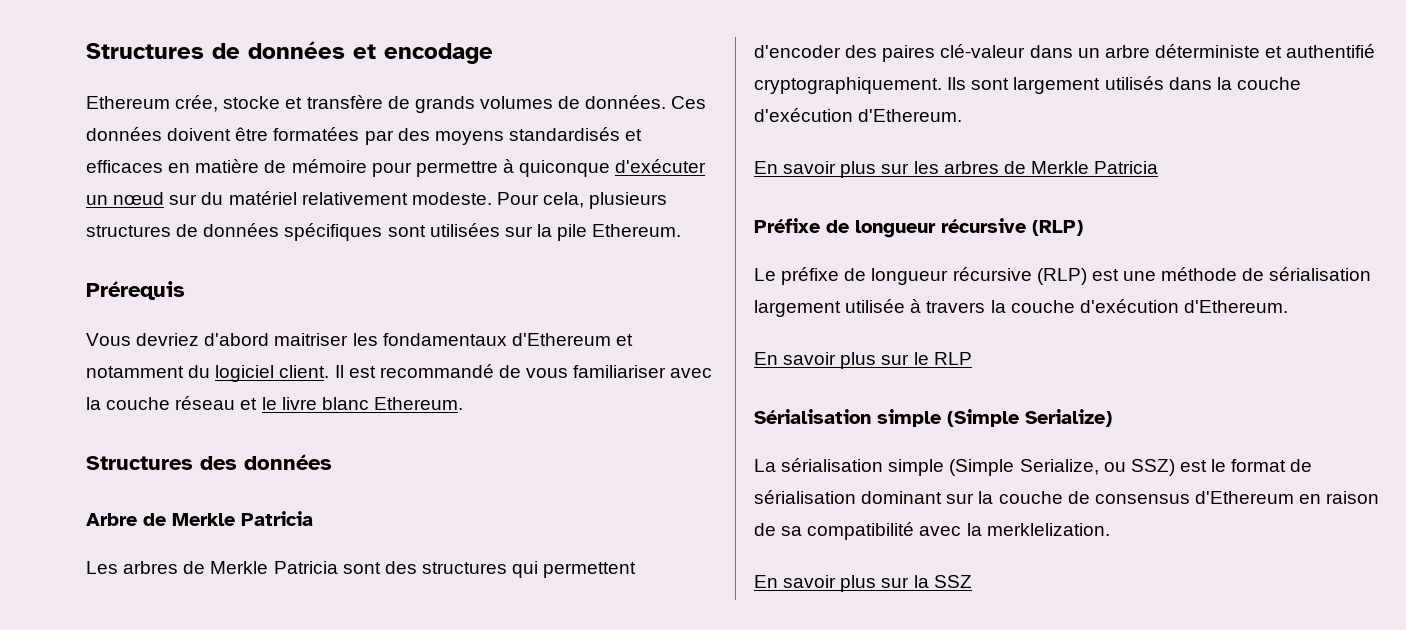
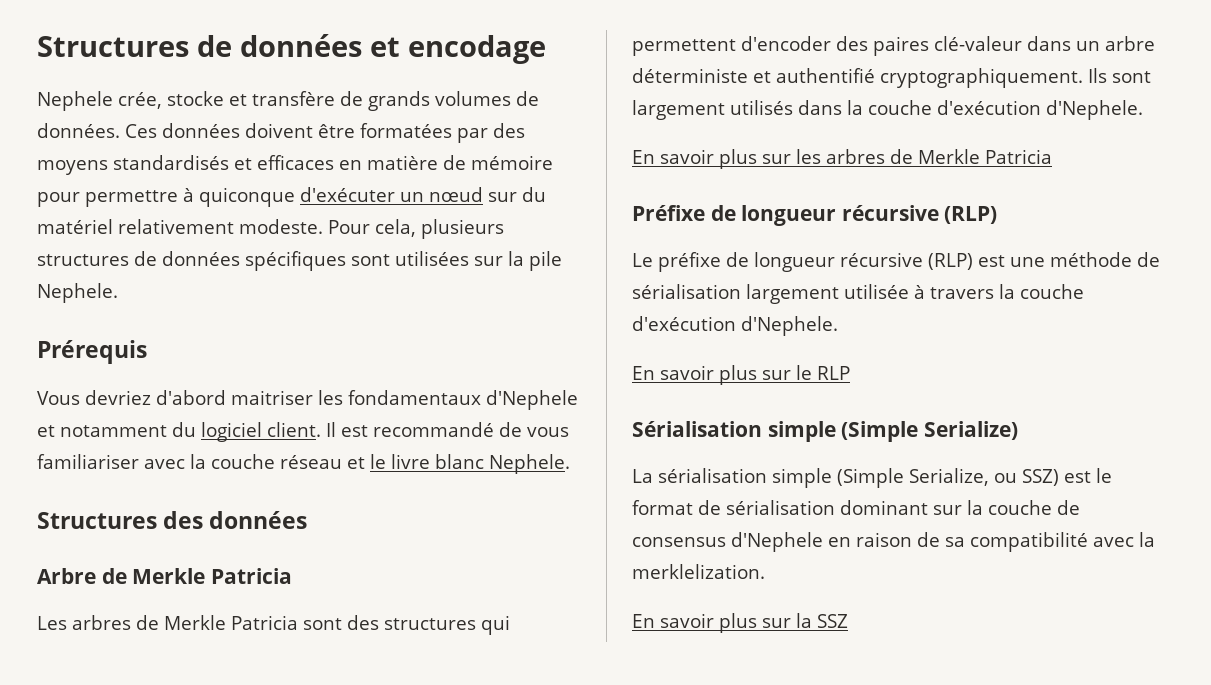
[86,96,170,109] Ethereum -> [37,91,113,111] Nephele
[592,224,682,237] Ethereum. -> [37,283,118,303] Nephele.
[511,333,611,346] d'Ethereum -> [485,390,578,410] d'Nephele
[373,397,463,410] Ethereum. -> [489,454,570,474] Nephele.
[858,109,963,122] d'Ethereum. -> [1045,100,1143,120] d'Nephele.
[1183,300,1288,313] d'Ethereum. -> [740,316,838,336] d'Nephele.
[1194,491,1294,504] d'Ethereum -> [731,532,823,552] d'Nephele

